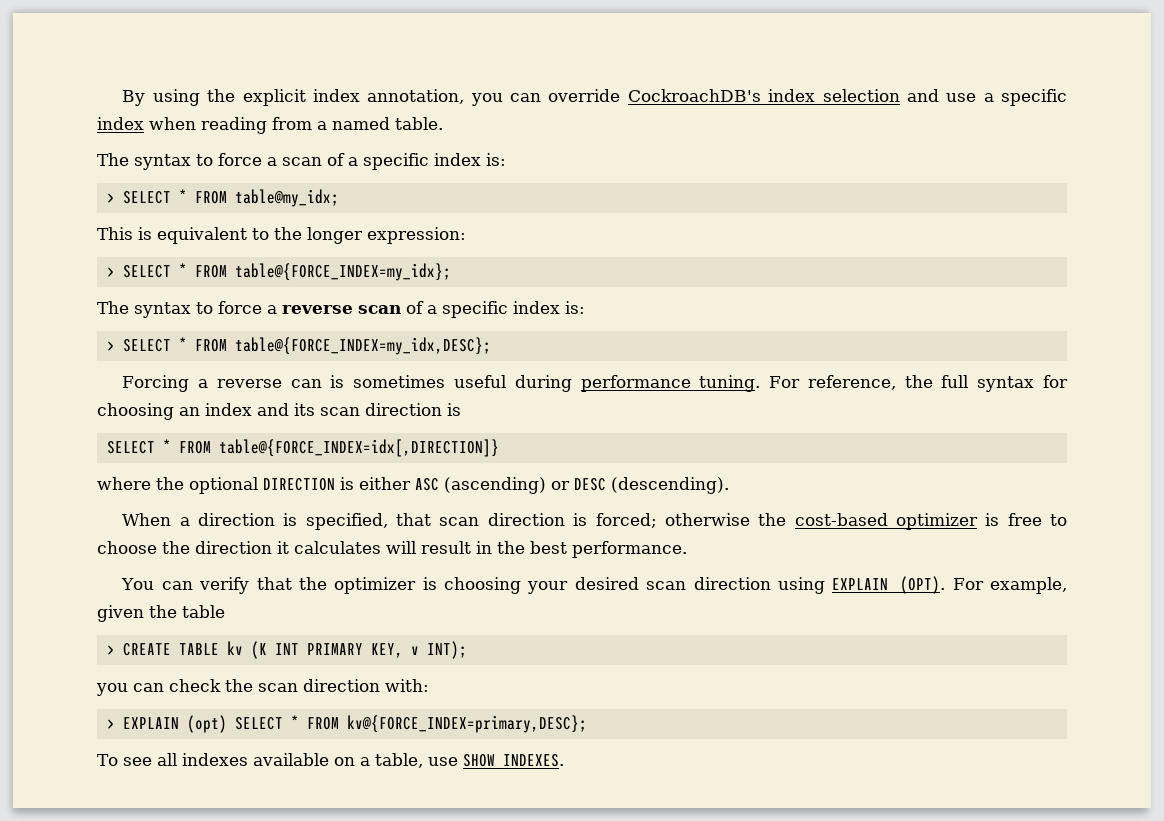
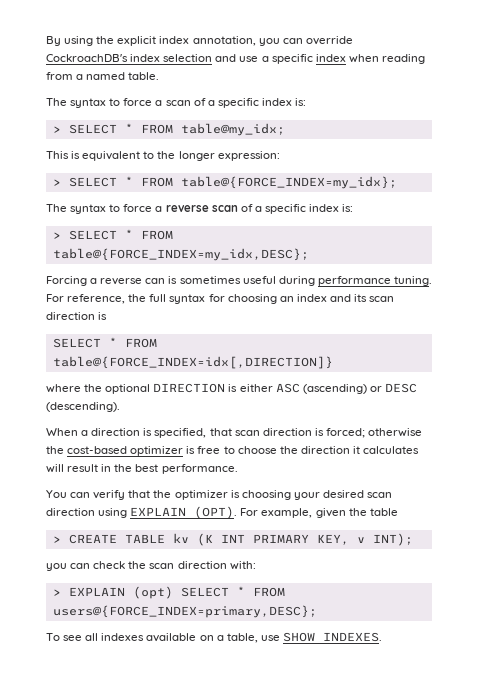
[346,715,587,733] kv@{FORCE_INDEX=primary,DESC}; -> [52,605,317,618] users@{FORCE_INDEX=primary,DESC};

